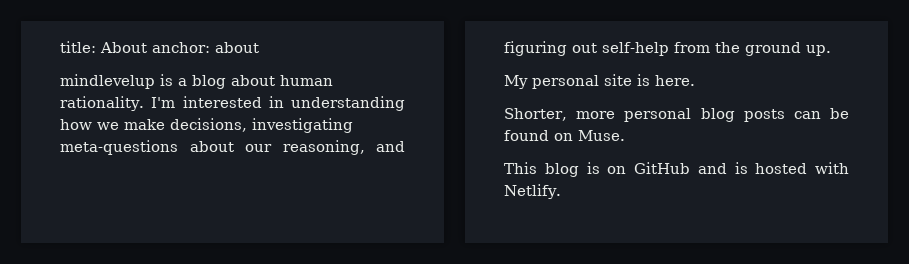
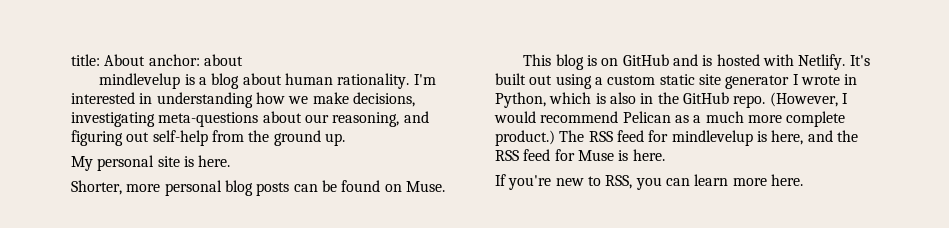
(561, 191) none -> [849,55,870,66] [495,73,858,89] [495,92,848,108] [494,111,846,127] [495,130,858,146] [495,149,665,161] [495,174,803,190] It's built out using a custom static site generator I wrote in Python, which is also in the GitHub repo. (However, I would recommend Pelican as a much more complete product.) The RSS feed for mindlevelup is here, and the RSS feed for Muse is here. // If you're new to RSS, you can learn more here.

